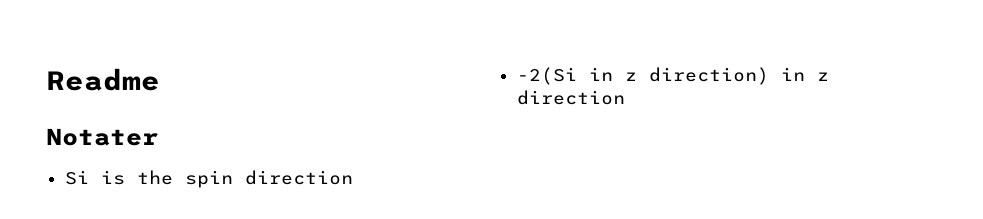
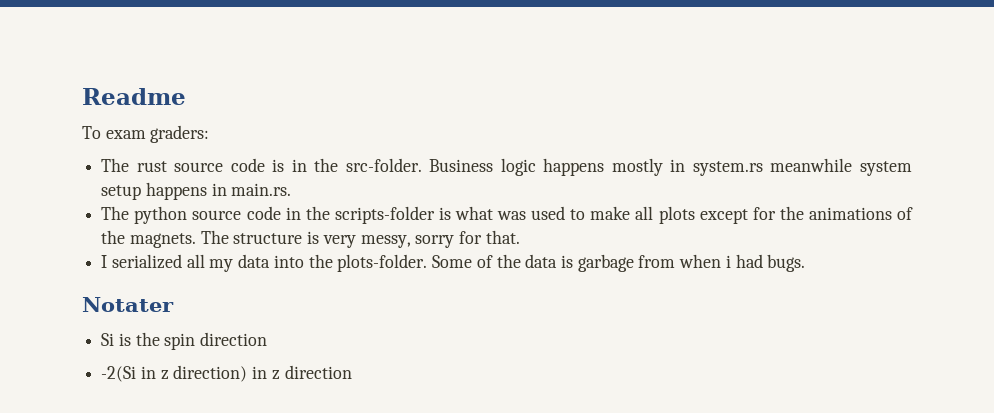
(160, 79) none -> [82,125,210,143] [101,158,912,176] [101,182,292,200] [101,206,914,224] [101,230,520,248] [101,254,806,272] // To exam graders: // The rust source code is in the src-folder. Business logic happens mostly in system.rs meanwhile system setup happens in main.rs. // The python source code in the scripts-folder is what was used to make all plots except for the animations of the magnets. The structure is very messy, sorry for that. // I serialized all my data into the plots-folder. Some of the data is garbage from when i had bugs.

